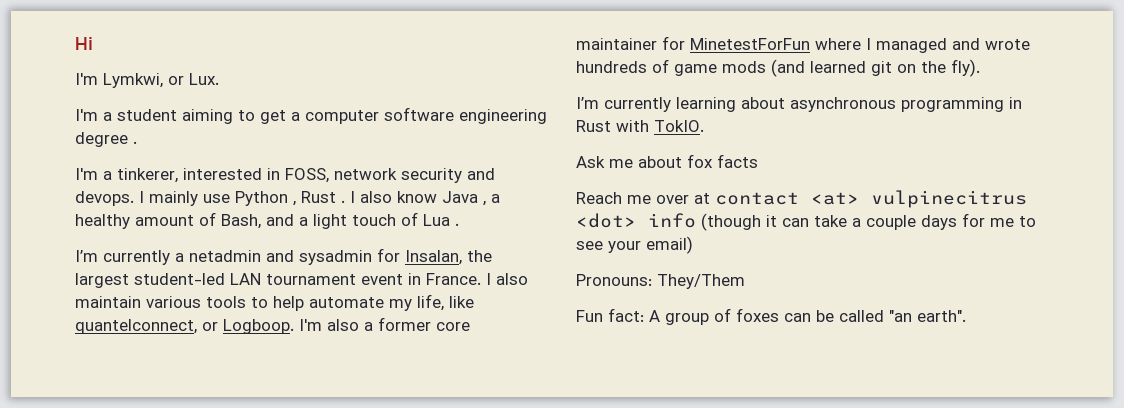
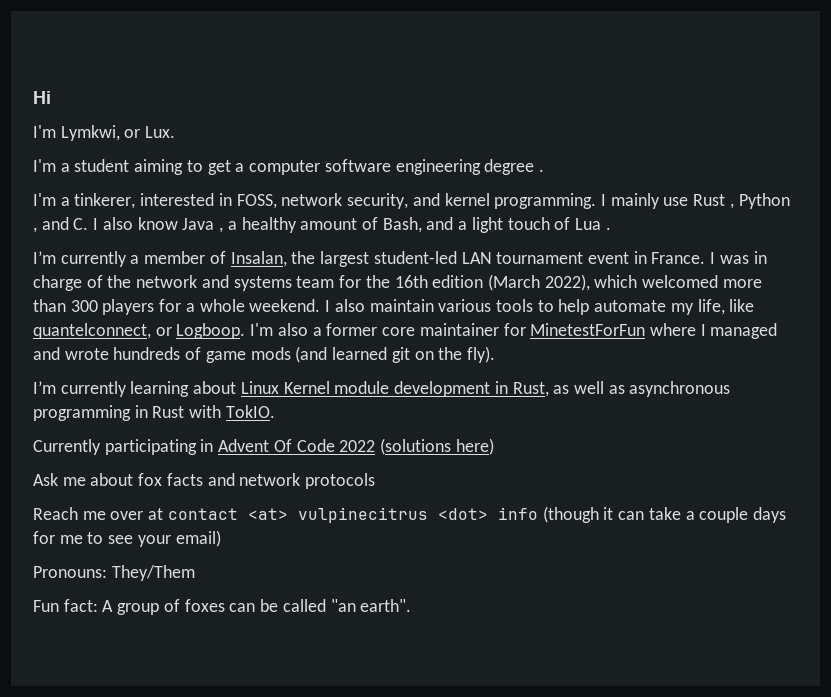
[401,168,495,183] [75,191,345,206] security and devops. I mainly use Python , Rust . -> [347,193,790,209] [33,217,89,233] security, and kernel programming. I mainly use Rust , Python , and C.
[189,248,400,265] netadmin and sysadmin for -> [144,251,226,264] member of
(491, 279) none -> [719,251,767,264] [33,274,762,291] [33,299,331,315] was in charge of the network and systems team for the 16th edition (March 2022), which welcomed more than 300 players for a whole weekend. I
(785, 103) none -> [240,381,625,397] Linux Kernel module development in Rust, as well as
(704, 126) none -> [33,438,494,455] // Currently participating in Advent Of Code 2022 (solutions here)
(758, 161) none -> [207,473,376,489] and network protocols

